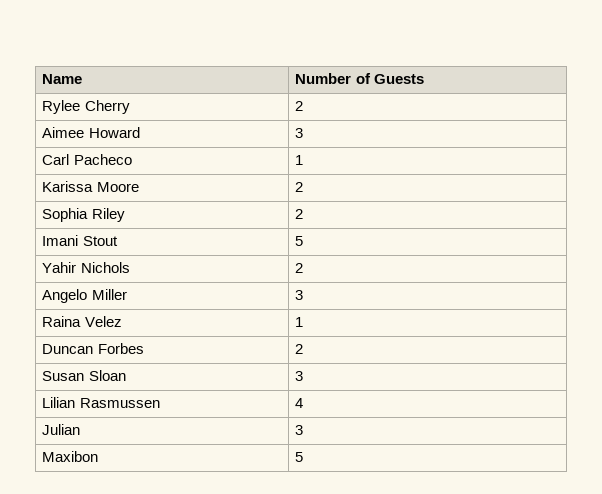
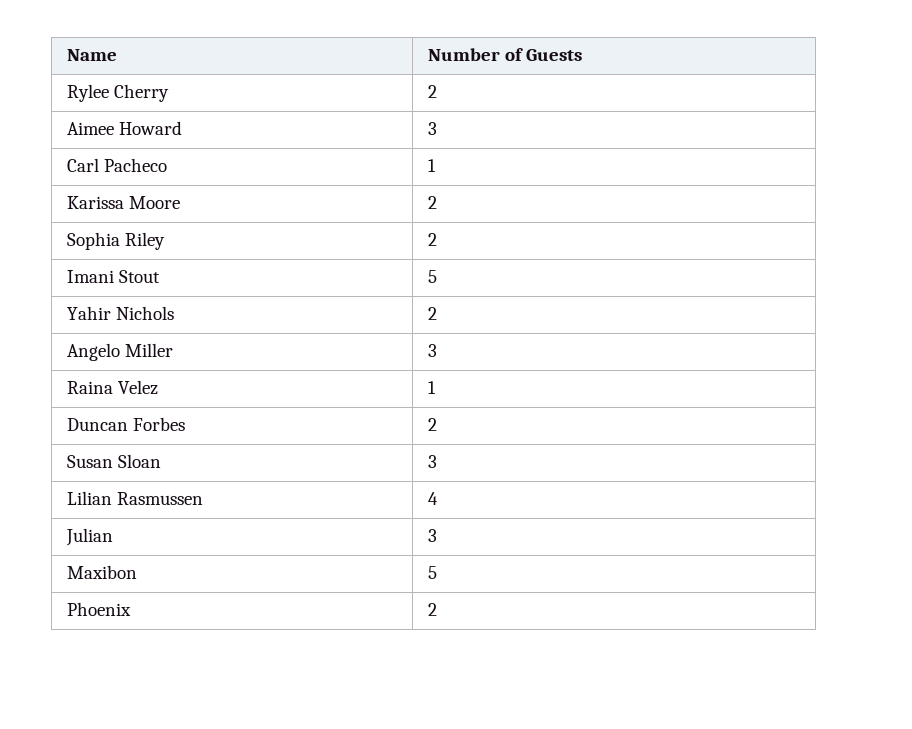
(304, 457) none -> [66,602,131,616] [427,603,437,616] // Phoenix | 2

